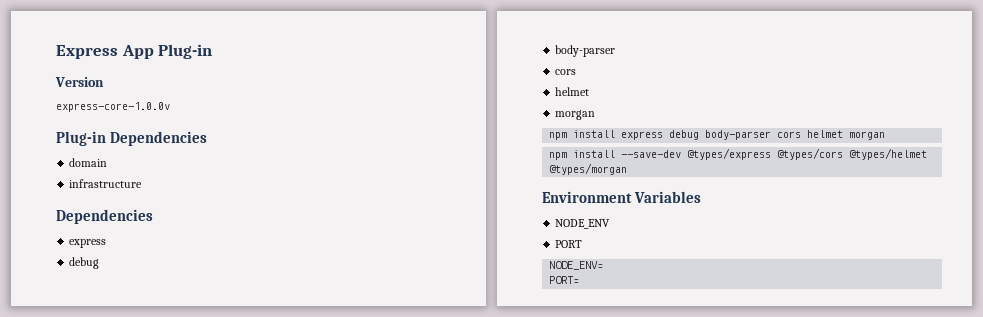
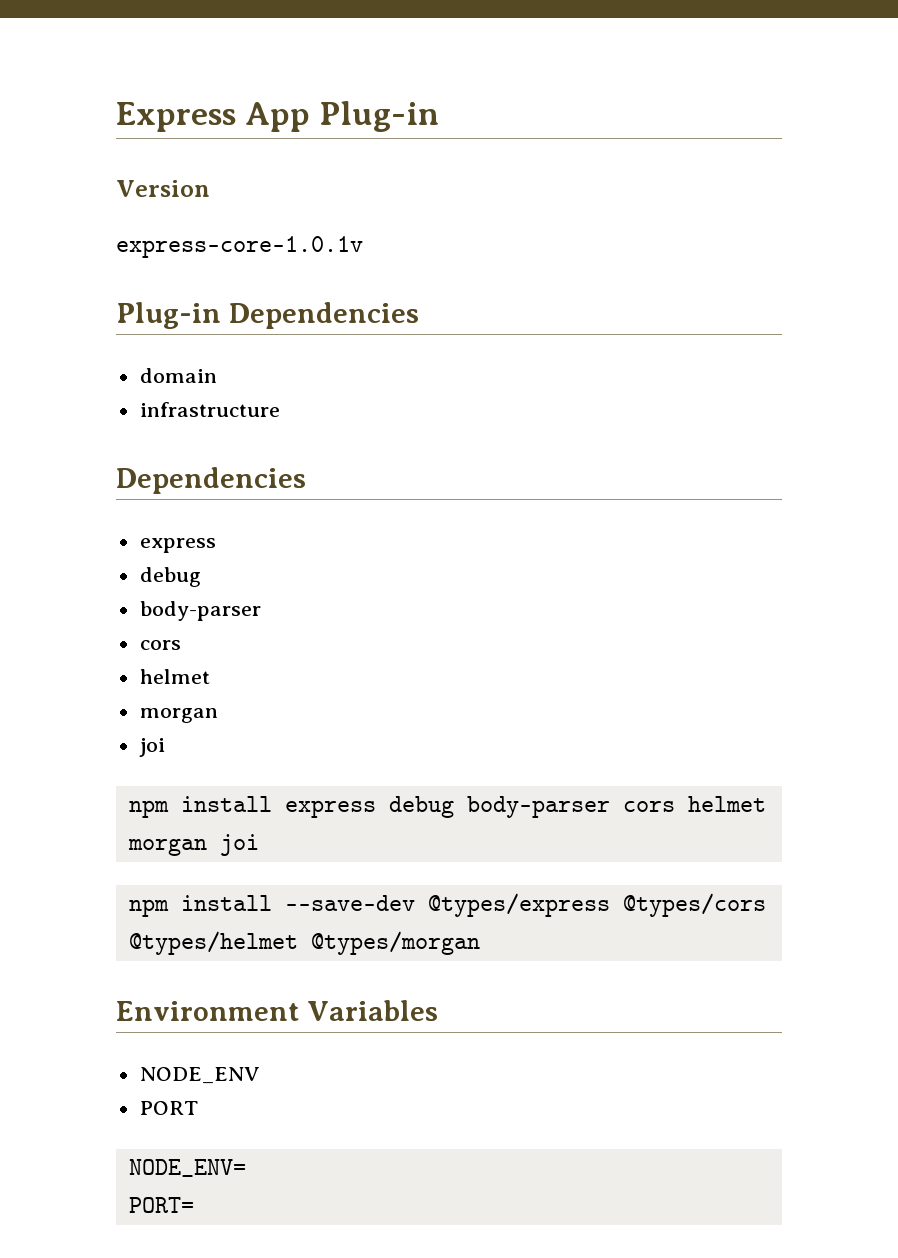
[56,102,170,112] express-core-1.0.0v -> [116,236,363,258] express-core-1.0.1v
(596, 115) none -> [138,738,165,757] // joi
(886, 135) none -> [219,834,259,856] joi

